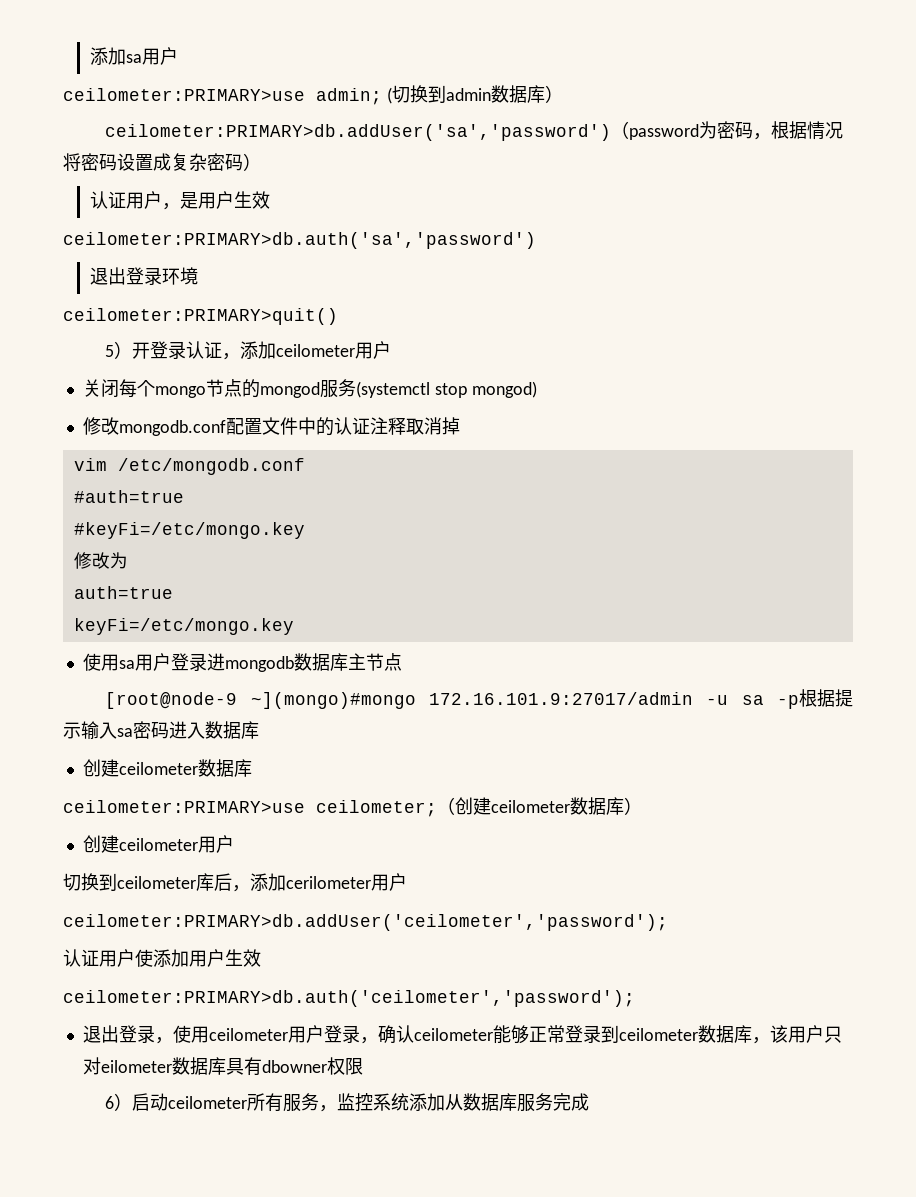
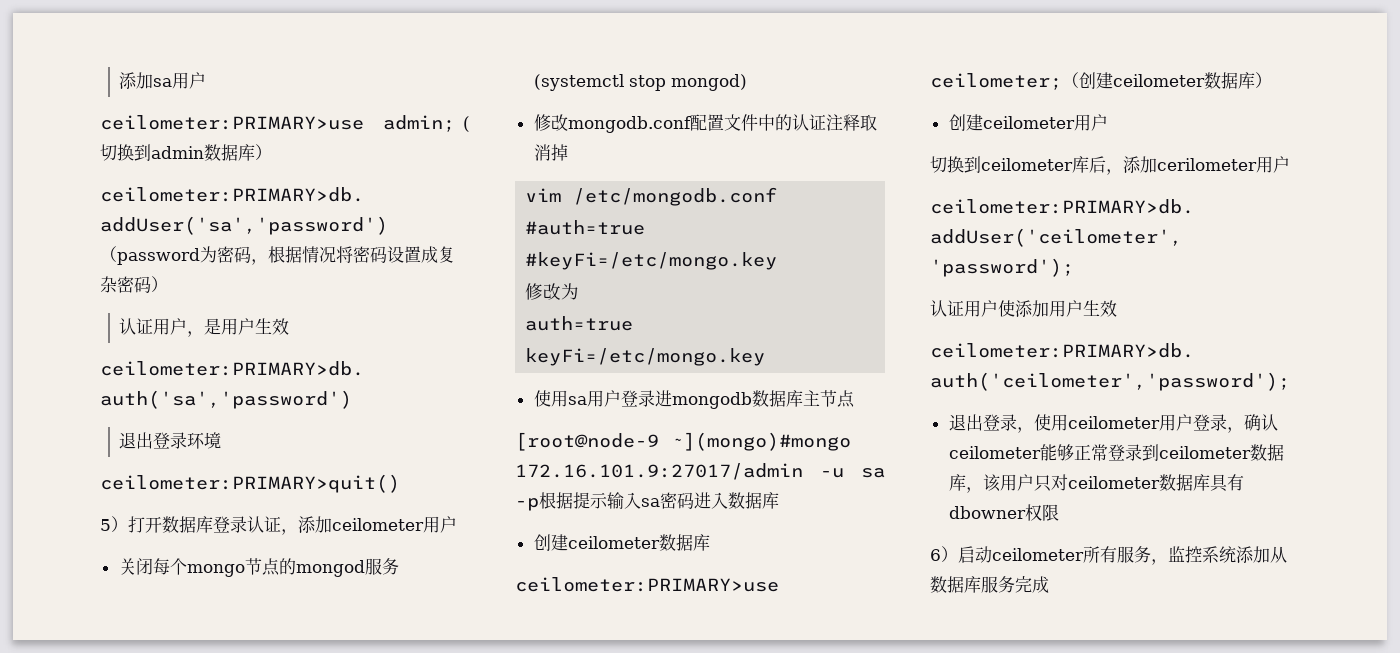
[132,342,151,359] 开 -> [128,516,213,533] 打开数据库
[100,1060,172,1073] eilometer -> [1067,476,1160,489] ceilometer

